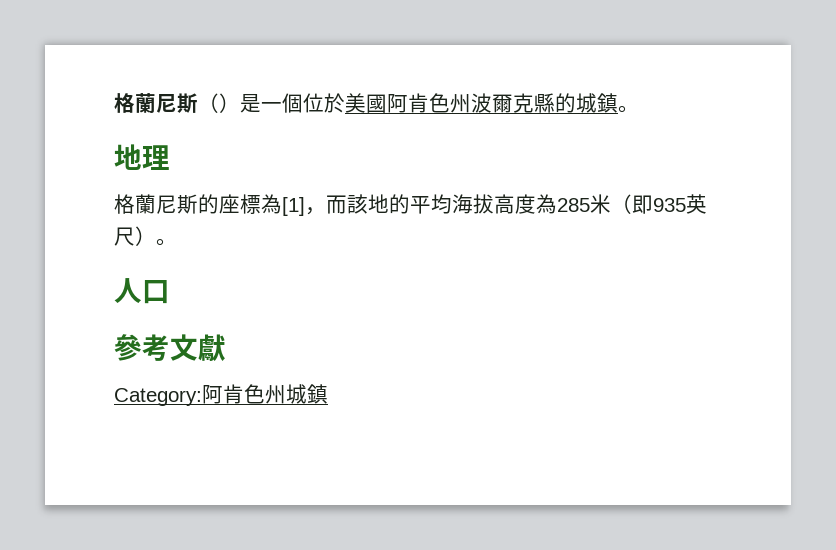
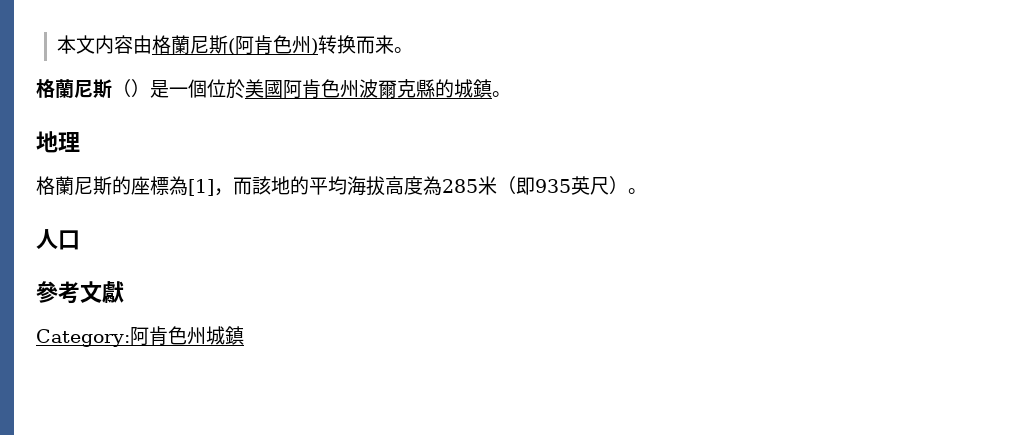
(114, 103) none -> [56,35,413,55] 本文内容由格蘭尼斯(阿肯色州)转换而来。 //

